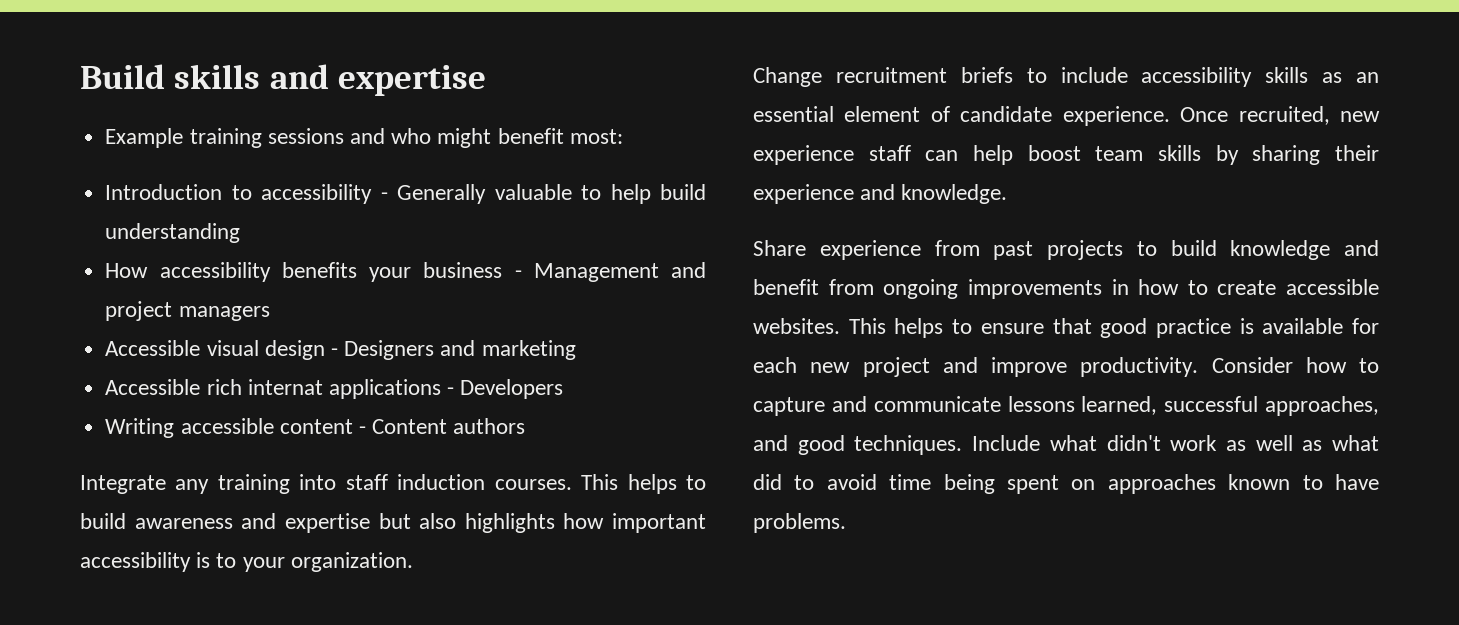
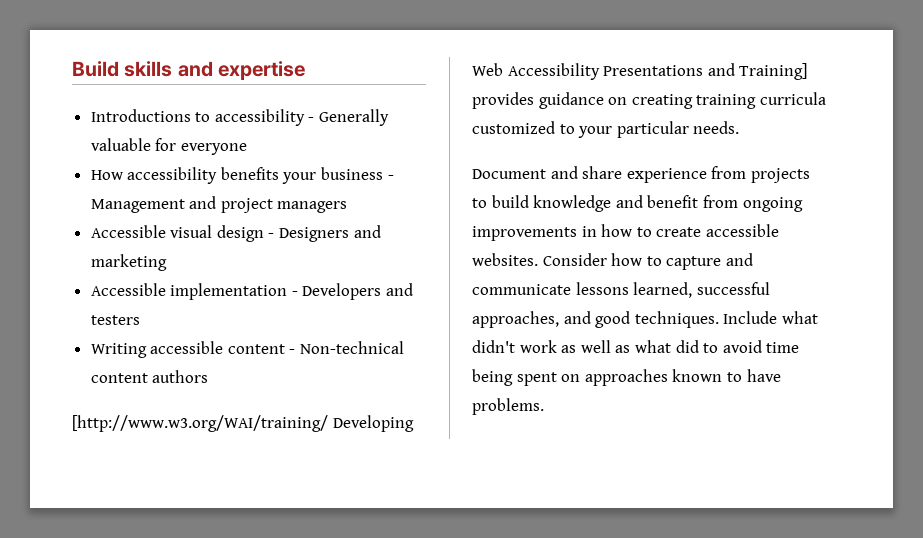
[105,128,623,148] [105,184,223,200] Example training sessions and who might benefit most: // Introduction -> [90,109,191,122] Introductions
[581,184,706,204] [105,223,241,243] to help build understanding -> [155,138,247,155] for everyone
[206,379,441,399] rich internat applications -> [170,283,288,300] implementation
(564, 389) none -> [386,283,414,296] [90,315,140,325] and testers
[372,419,448,434] Content -> [300,341,405,354] [90,373,148,383] Non-technical content
[80,474,707,494] [80,513,706,533] [80,552,413,572] [753,67,1379,87] [753,106,1380,126] [753,145,1379,165] [753,184,1008,204] [753,240,806,256] Integrate any training into staff induction courses. This helps to build awareness and expertise but also highlights how important accessibility is to your organization. // Change recruitment briefs to include accessibility skills as an essential element of candidate experience. Once recruited, new experience staff can help boost team skills by sharing their experience and knowledge. // Share -> [72,415,414,432] [472,63,808,80] [472,92,826,109] [472,121,740,138] [472,166,623,179] [http://www.w3.org/WAI/training/ Developing Web Accessibility Presentations and Training] provides guidance on creating training curricula customized to your particular needs. // Document and share
[993,241,1034,260] past -> (747, 172) none
[848,318,1379,338] [753,357,1199,377] This helps to ensure that good practice is available for each new project and improve productivity. -> (538, 259) none

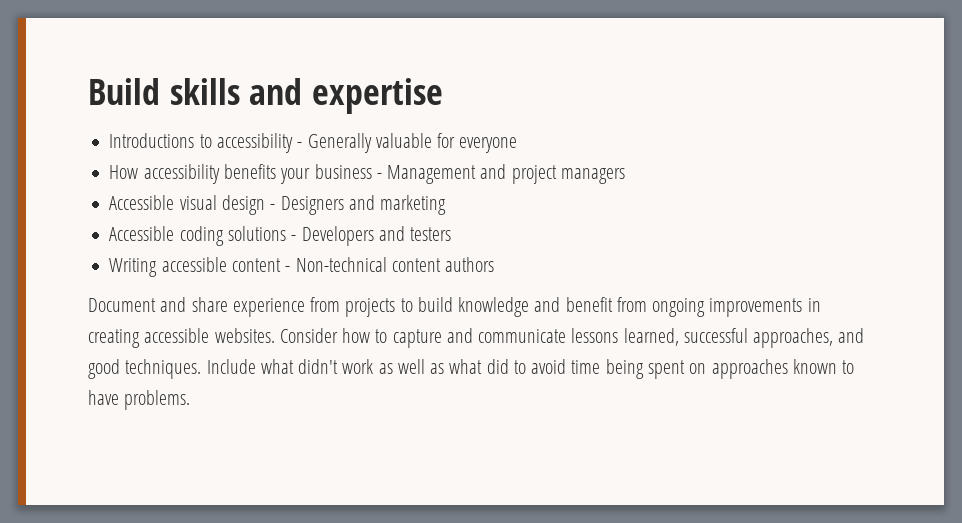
[170,283,288,300] implementation -> [179,226,286,246] coding solutions
[72,415,414,432] [472,63,808,80] [472,92,826,109] [472,121,740,138] // [http://www.w3.org/WAI/training/ Developing Web Accessibility Presentations and Training] provides guidance on creating training curricula customized to your particular needs. -> (495, 264) none
[601,224,702,237] how to create -> [88,329,140,348] creating

